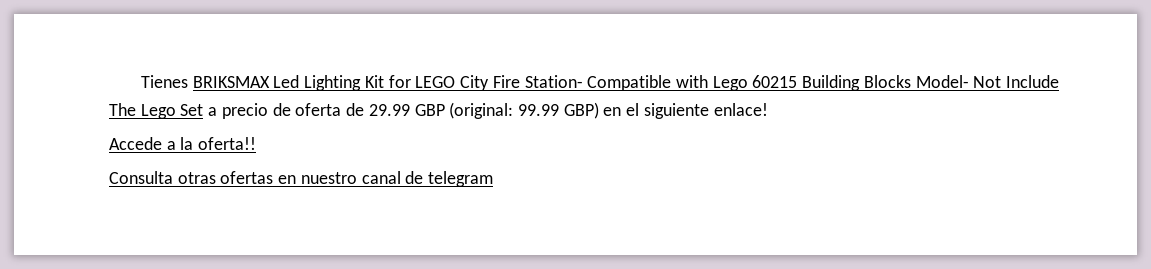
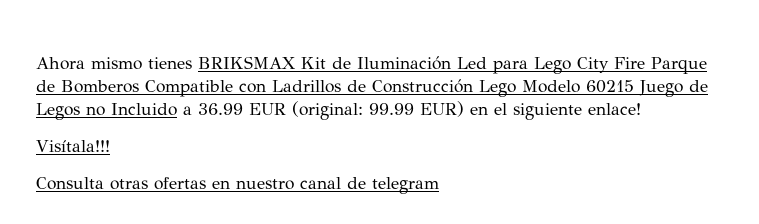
[140,75,1060,91] [109,103,445,119] Tienes BRIKSMAX Led Lighting Kit for LEGO City Fire Station- Compatible with Lego 60215 Building Blocks Model- Not Include The Lego Set a precio de oferta de 29.99 GBP -> [36,56,707,74] [36,79,708,97] [36,103,286,120] Ahora mismo tienes BRIKSMAX Kit de Iluminación Led para Lego City Fire Parque de Bomberos Compatible con Ladrillos de Construcción Lego Modelo 60215 Juego de Legos no Incluido a 36.99 EUR
[563,102,599,119] GBP) -> [420,101,464,117] EUR)
[109,137,257,150] Accede a la oferta!! -> [36,140,110,152] Visítala!!!

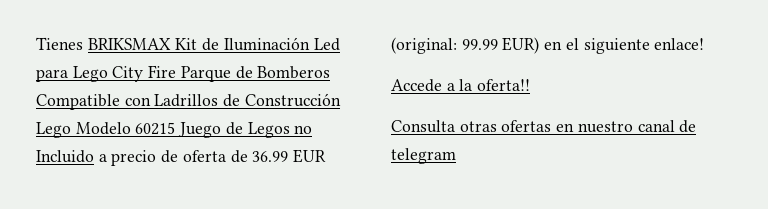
[36,57,192,70] Ahora mismo tienes -> [36,37,83,50] Tienes
(192, 110) none -> [111,150,248,166] precio de oferta de
[36,140,110,152] Visítala!!! -> [391,79,531,92] Accede a la oferta!!

